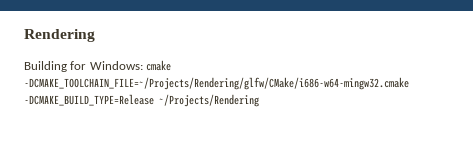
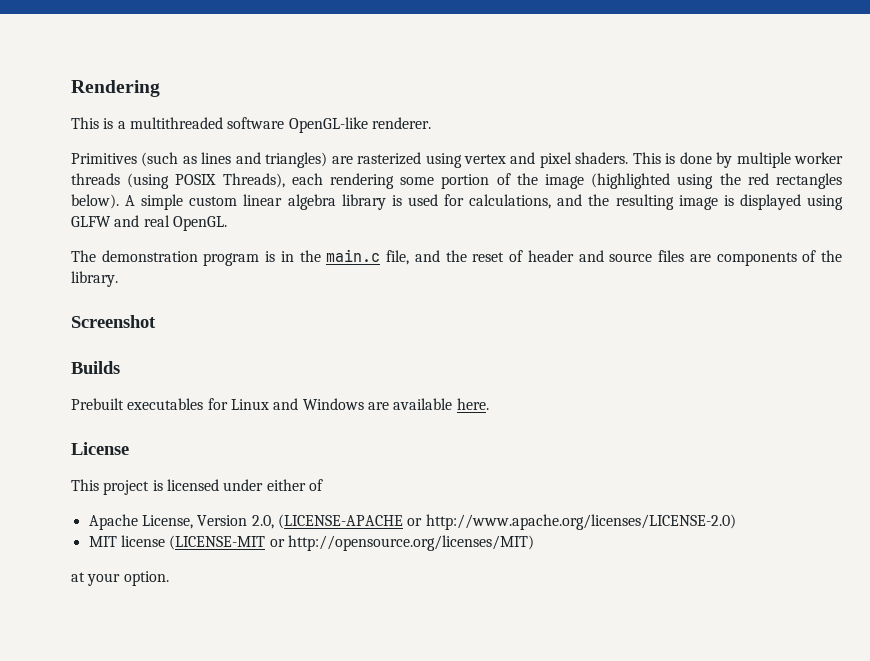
[24,60,172,72] [24,77,409,90] [24,94,259,107] Building for Windows: cmake -DCMAKE_TOOLCHAIN_FILE=~/Projects/Rendering/glfw/CMake/i686-w64-mingw32.cmake -DCMAKE_BUILD_TYPE=Release ~/Projects/Rendering -> [71,117,431,133] [71,152,844,168] [71,173,843,189] [71,194,844,210] [71,215,227,231] [71,249,842,266] [71,271,118,287] [71,315,156,328] [71,361,120,374] [71,398,489,410] [71,442,129,455] [71,479,323,495] [88,514,736,530] [88,535,534,551] [71,571,169,586] This is a multithreaded software OpenGL-like renderer. // Primitives (such as lines and triangles) are rasterized using vertex and pixel shaders. This is done by multiple worker threads (using POSIX Threads), each rendering some portion of the image (highlighted using the red rectangles below). A simple custom linear algebra library is used for calculations, and the resulting image is displayed using GLFW and real OpenGL. // The demonstration program is in the main.c file, and the reset of header and source files are components of the library. // Screenshot // Builds // Prebuilt executables for Linux and Windows are available here. // License // This project is licensed under either of // Apache License, Version 2.0, (LICENSE-APACHE or http://www.apache.org/licenses/LICENSE-2.0) // MIT license (LICENSE-MIT or http://opensource.org/licenses/MIT) // at your option.

